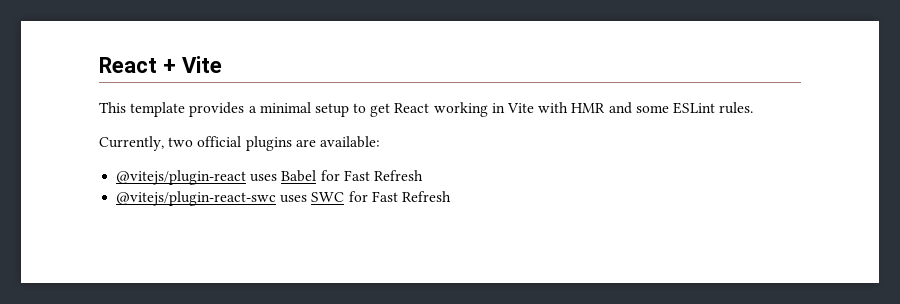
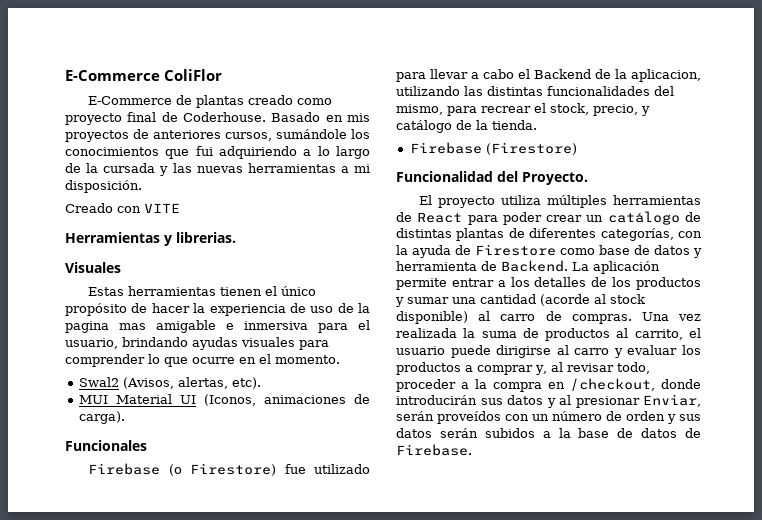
[99,56,222,73] [99,102,754,117] [99,136,380,151] [116,170,423,185] [116,191,451,206] React + Vite // This template provides a minimal setup to get React working in Vite with HMR and some ESLint rules. // Currently, two official plugins are available: // @vitejs/plugin-react uses Babel for Fast Refresh // @vitejs/plugin-react-swc uses SWC for Fast Refresh -> [65,69,223,81] [88,95,333,108] [65,112,370,125] [65,129,370,142] [65,146,370,159] [65,163,370,176] [65,180,142,193] [65,203,180,213] [65,232,236,246] [65,262,121,273] [88,286,317,296] [65,303,370,316] [65,320,370,333] [65,337,329,350] [65,354,340,367] [78,377,261,389] [78,394,371,406] [78,411,125,424] [65,440,147,451] [88,463,370,476] [396,69,701,82] [396,86,674,96] [396,103,650,116] [396,120,537,133] [409,142,577,155] [396,171,588,185] [419,195,701,208] [396,211,701,225] [396,228,702,241] [396,244,702,258] [396,260,660,274] [396,277,701,290] [395,294,645,307] [396,311,701,324] [396,328,701,341] [396,345,701,358] [396,362,650,375] [396,378,701,392] [396,394,701,408] [396,411,701,424] [396,428,701,438] [396,444,472,456] E-Commerce ColiFlor // E-Commerce de plantas creado como proyecto final de Coderhouse. Basado en mis proyectos de anteriores cursos, sumándole los conocimientos que fui adquiriendo a lo largo de la cursada y las nuevas herramientas a mi disposición. // Creado con VITE // Herramientas y librerias. // Visuales // Estas herramientas tienen el único propósito de hacer la experiencia de uso de la pagina mas amigable e inmersiva para el usuario, brindando ayudas visuales para comprender lo que ocurre en el momento. // Swal2 (Avisos, alertas, etc). // MUI Material UI (Iconos, animaciones de carga). // Funcionales // Firebase (o Firestore) fue utilizado para llevar a cabo el Backend de la aplicacion, utilizando las distintas funcionalidades del mismo, para recrear el stock, precio, y catálogo de la tienda. // Firebase (Firestore) // Funcionalidad del Proyecto. // El proyecto utiliza múltiples herramientas de React para poder crear un catálogo de distintas plantas de diferentes categorías, con la ayuda de Firestore como base de datos y herramienta de Backend. La aplicación permite entrar a los detalles de los productos y sumar una cantidad (acorde al stock disponible) al carro de compras. Una vez realizada la suma de productos al carrito, el usuario puede dirigirse al carro y evaluar los productos a comprar y, al revisar todo, proceder a la compra en /checkout, donde introducirán sus datos y al presionar Enviar, serán proveídos con un número de orden y sus datos serán subidos a la base de datos de Firebase.

